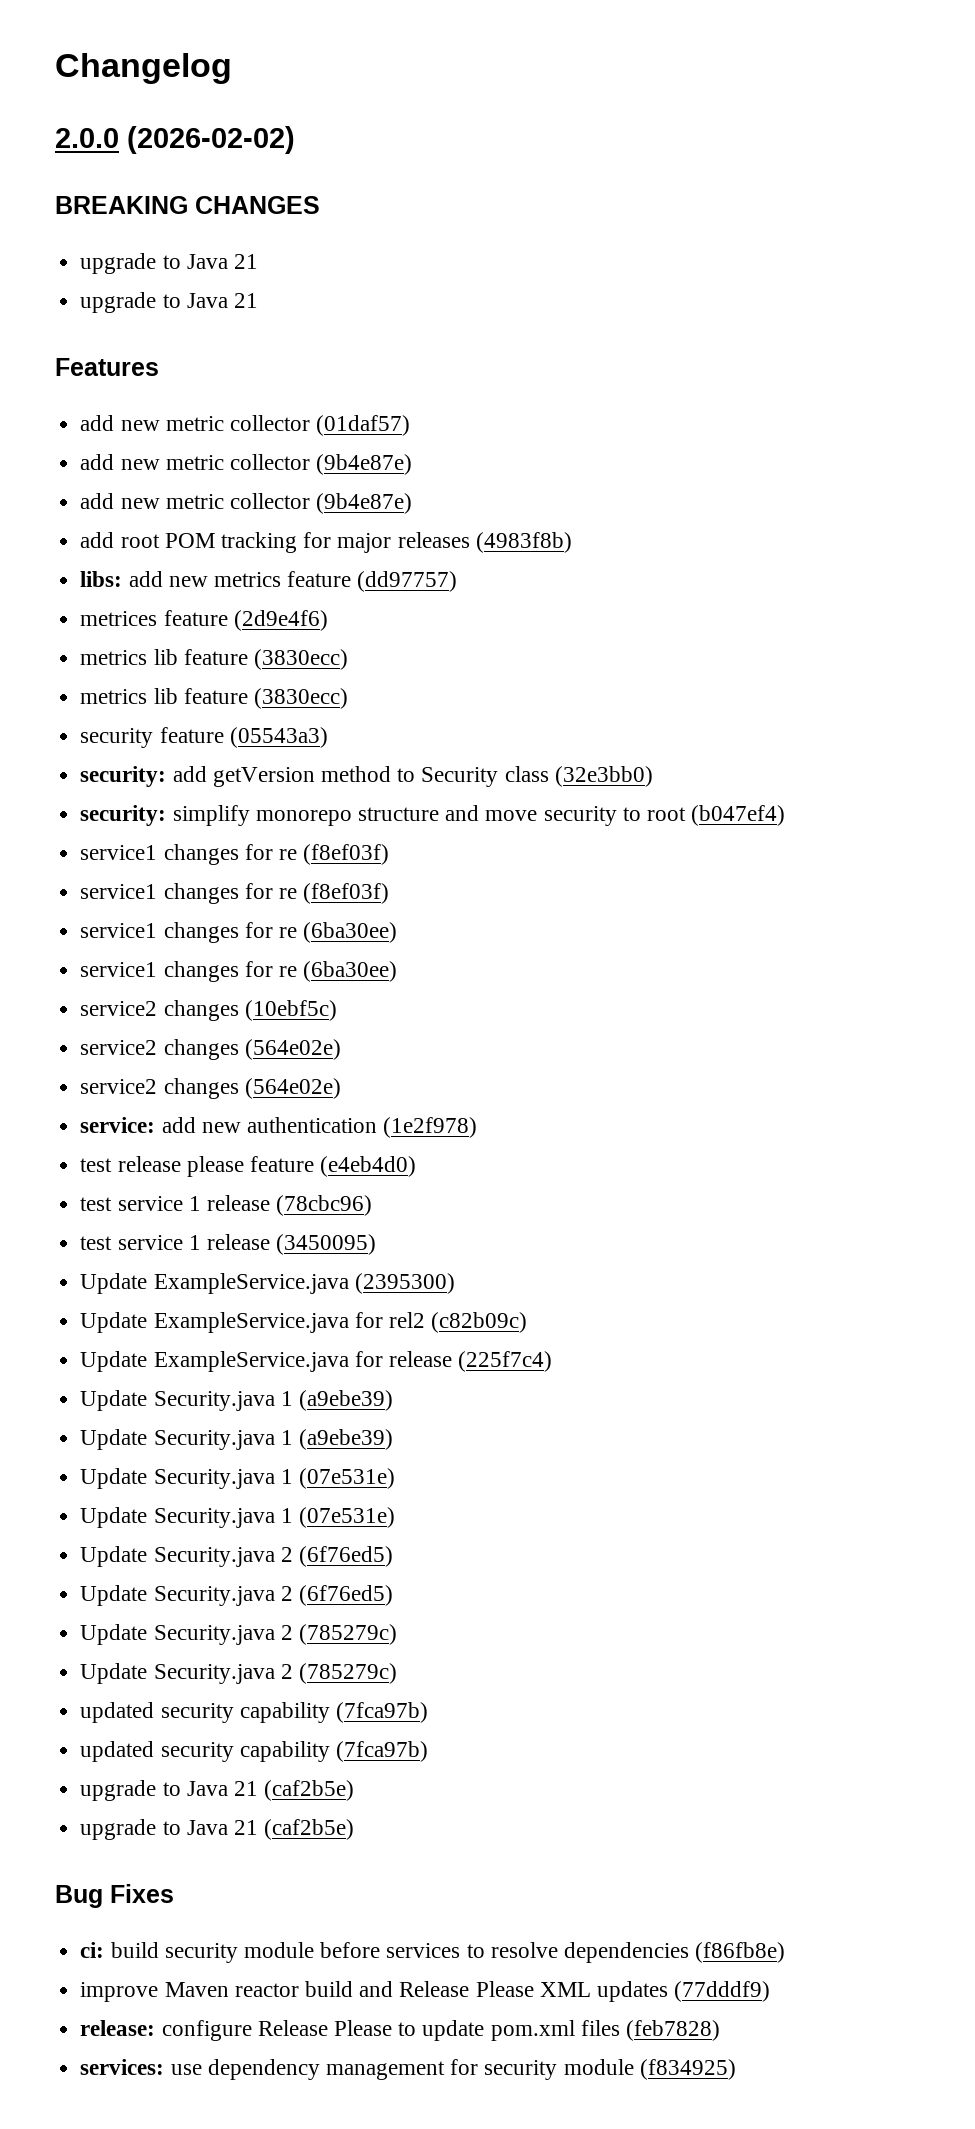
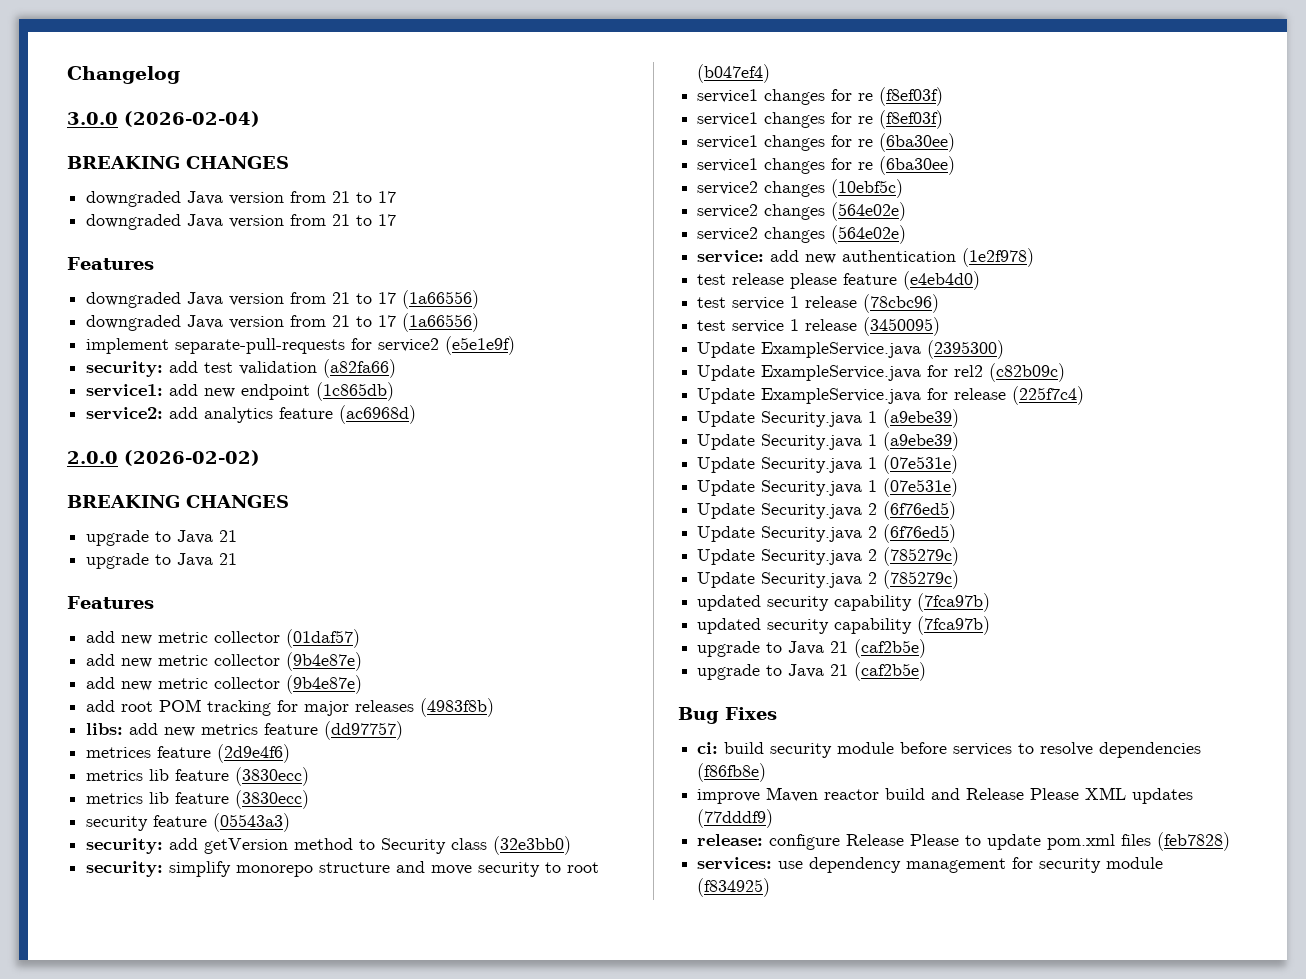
(232, 68) none -> [67,111,260,127] [67,156,289,169] [86,191,397,207] [86,214,397,230] [67,257,154,270] [86,290,480,309] [86,313,480,332] [86,336,516,355] [86,359,397,378] [86,382,395,401] [86,405,417,424] // 3.0.0 (2026-02-04) // BREAKING CHANGES // downgraded Java version from 21 to 17 // downgraded Java version from 21 to 17 // Features // downgraded Java version from 21 to 17 (1a66556) // downgraded Java version from 21 to 17 (1a66556) // implement separate-pull-requests for service2 (e5e1e9f) // security: add test validation (a82fa66) // service1: add new endpoint (1c865db) // service2: add analytics feature (ac6968d)

